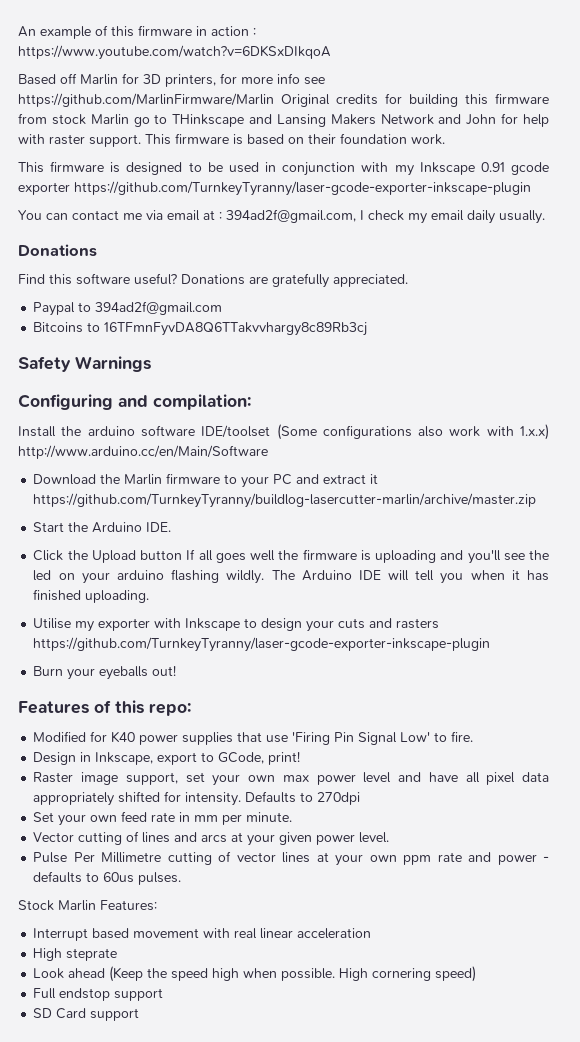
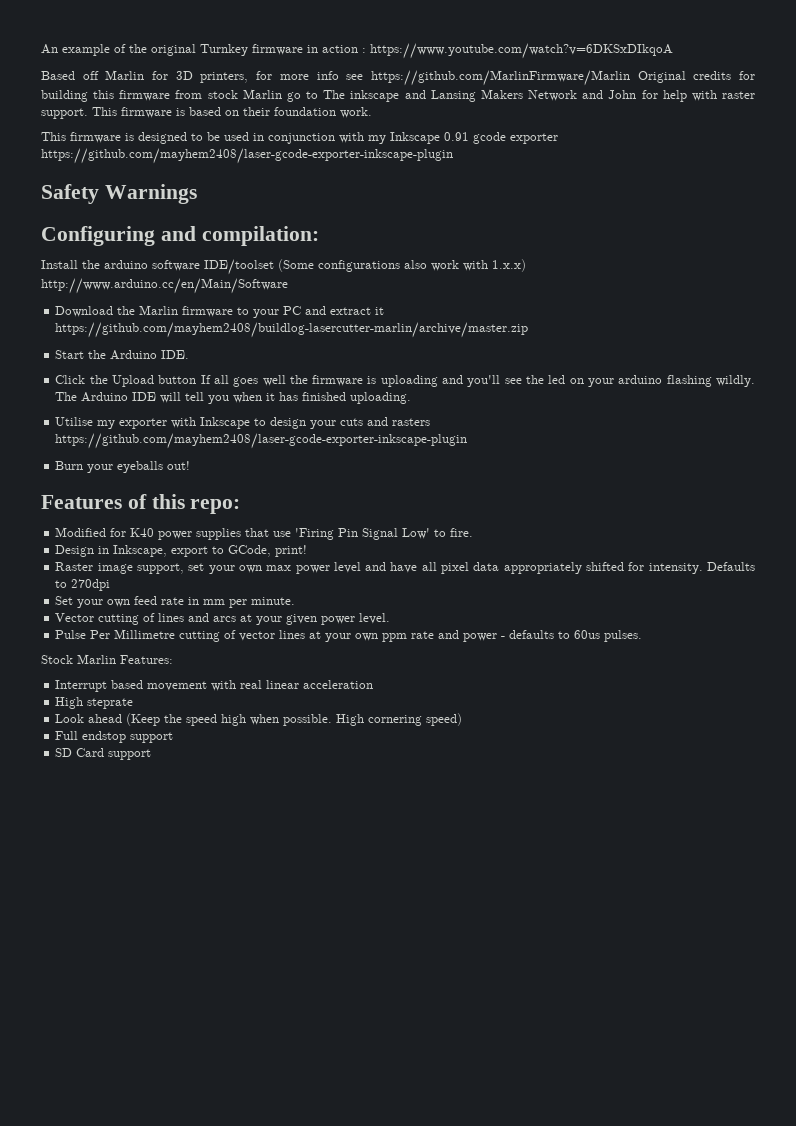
[111,26,134,37] this -> [129,44,248,56] the original Turnkey
[172,114,245,127] THinkscape -> [323,90,400,102] The inkscape
[74,181,531,196] [18,209,545,224] [18,244,97,257] [18,273,408,288] [33,301,223,316] [33,322,368,336] https://github.com/TurnkeyTyranny/laser-gcode-exporter-inkscape-plugin // You can contact me via email at : 394ad2f@gmail.com, I check my email daily usually. // Donations // Find this software useful? Donations are gratefully appreciated. // Paypal to 394ad2f@gmail.com // Bitcoins to 16TFmnFyvDA8Q6TTakvvhargy8c89Rb3cj -> [41,148,453,164] https://github.com/mayhem2408/laser-gcode-exporter-inkscape-plugin
[33,493,537,508] https://github.com/TurnkeyTyranny/buildlog-lasercutter-marlin/archive/master.zip -> [55,322,529,338] https://github.com/mayhem2408/buildlog-lasercutter-marlin/archive/master.zip
[33,637,491,652] https://github.com/TurnkeyTyranny/laser-gcode-exporter-inkscape-plugin -> [55,433,468,449] https://github.com/mayhem2408/laser-gcode-exporter-inkscape-plugin

